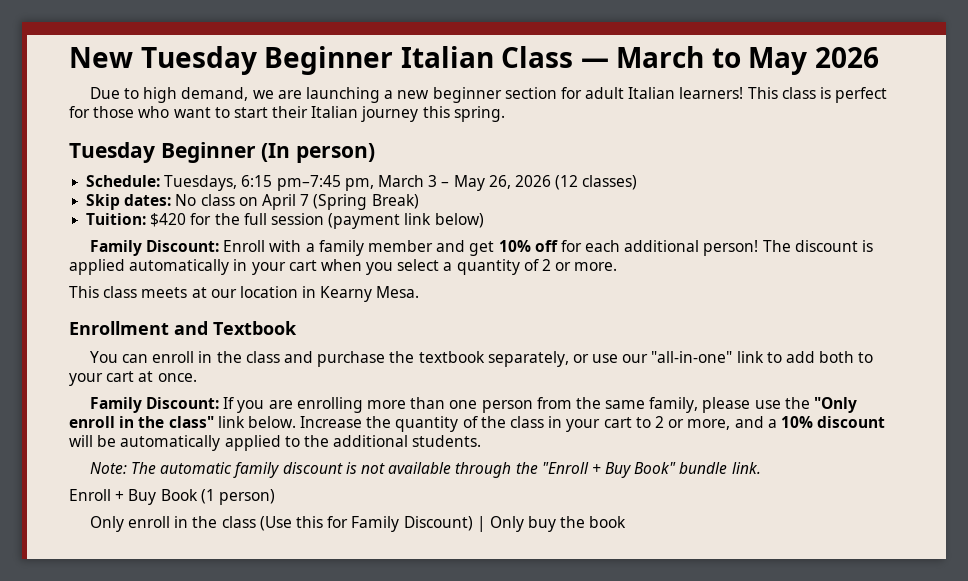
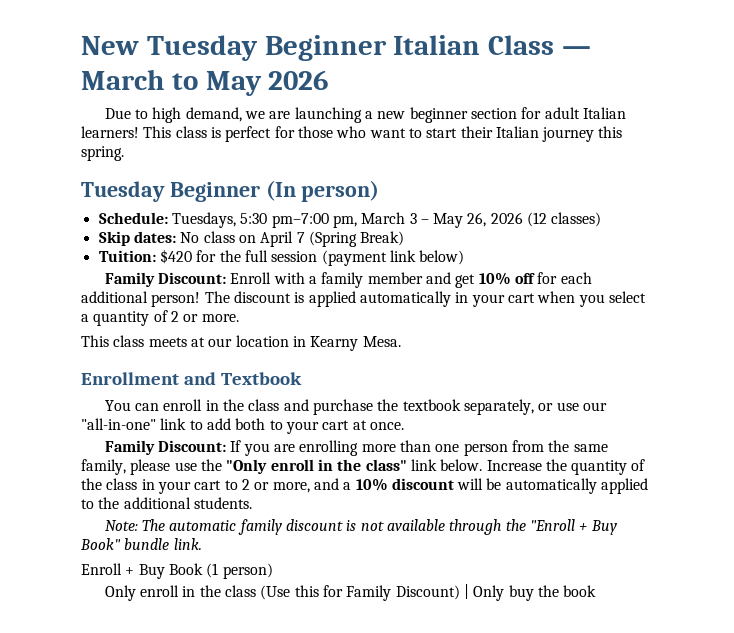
[241,175,341,191] 6:15 pm–7:45 -> [240,213,329,228] 5:30 pm–7:00

